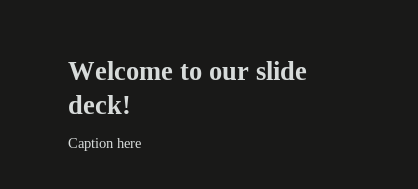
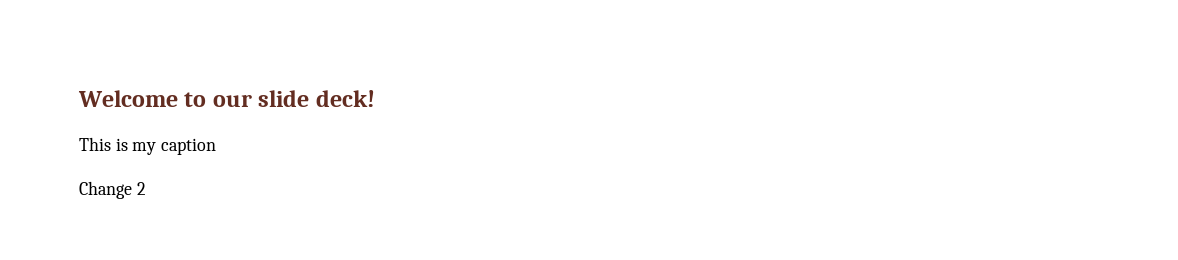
[68,138,141,151] Caption here -> [79,137,217,155] [79,181,146,199] This is my caption // Change 2

